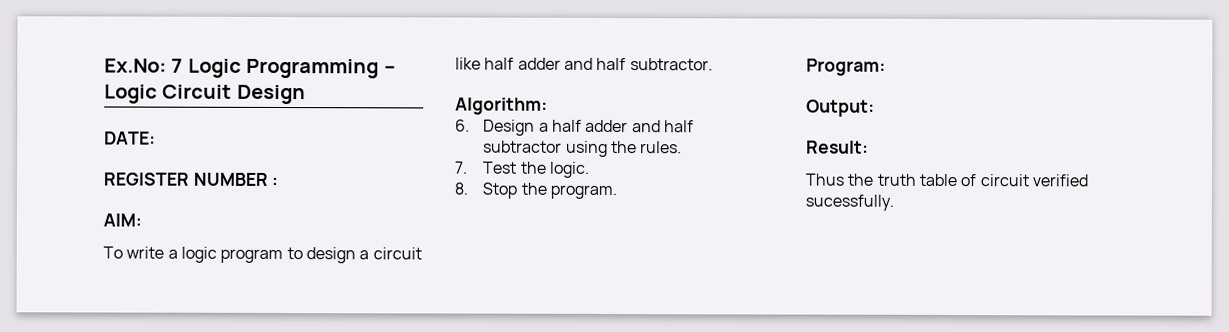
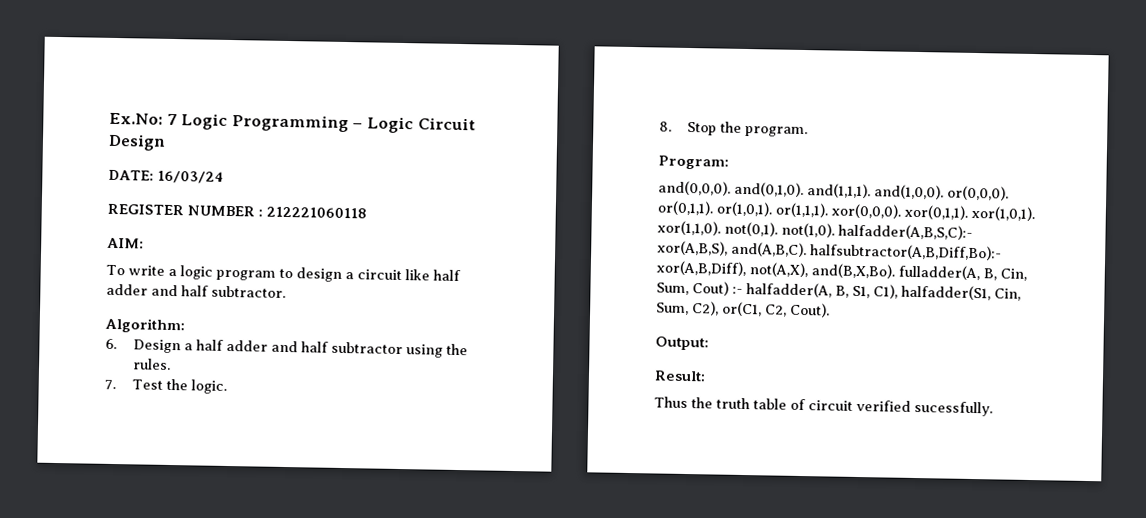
(156, 138) none -> [157,170,224,184] 16/03/24
(279, 181) none -> [266,206,368,219] 212221060118
(886, 67) none -> [658,180,1009,201] [657,200,1035,222] [657,220,973,240] [657,240,1002,261] [656,260,1027,281] [656,281,1021,301] [656,301,830,318] // and(0,0,0). and(0,1,0). and(1,1,1). and(1,0,0). or(0,0,0). or(0,1,1). or(1,0,1). or(1,1,1). xor(0,0,0). xor(0,1,1). xor(1,0,1). xor(1,1,0). not(0,1). not(1,0). halfadder(A,B,S,C):- xor(A,B,S), and(A,B,C). halfsubtractor(A,B,Diff,Bo):- xor(A,B,Diff), not(A,X), and(B,X,Bo). fulladder(A, B, Cin, Sum, Cout) :- halfadder(A, B, S1, C1), halfadder(S1, Cin, Sum, C2), or(C1, C2, Cout).

